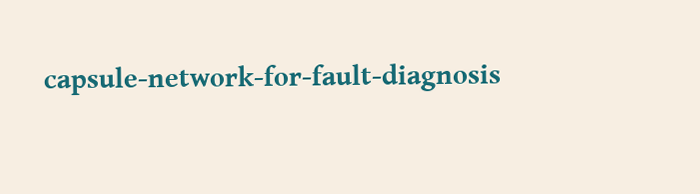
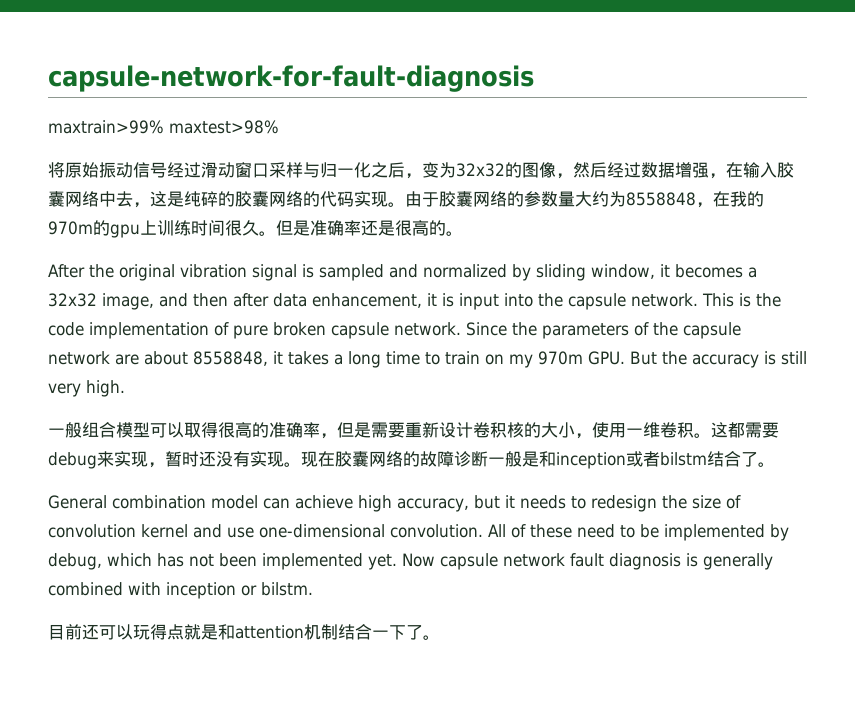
(501, 79) none -> [48,120,279,134] [48,162,794,179] [48,191,764,208] [48,220,463,238] [48,264,757,281] [48,293,781,310] [48,322,741,339] [48,351,807,368] [48,380,125,397] [48,422,779,439] [48,451,775,469] [48,495,741,512] [48,524,789,541] [48,553,773,570] [48,582,313,599] [48,624,440,640] // maxtrain>99% maxtest>98% // 将原始振动信号经过滑动窗口采样与归一化之后，变为32x32的图像，然后经过数据增强，在输入胶囊网络中去，这是纯碎的胶囊网络的代码实现。由于胶囊网络的参数量大约为8558848，在我的970m的gpu上训练时间很久。但是准确率还是很高的。 // After the original vibration signal is sampled and normalized by sliding window, it becomes a 32x32 image, and then after data enhancement, it is input into the capsule network. This is the code implementation of pure broken capsule network. Since the parameters of the capsule network are about 8558848, it takes a long time to train on my 970m GPU. But the accuracy is still very high. // 一般组合模型可以取得很高的准确率，但是需要重新设计卷积核的大小，使用一维卷积。这都需要debug来实现，暂时还没有实现。现在胶囊网络的故障诊断一般是和inception或者bilstm结合了。 // General combination model can achieve high accuracy, but it needs to redesign the size of convolution kernel and use one-dimensional convolution. All of these need to be implemented by debug, which has not been implemented yet. Now capsule network fault diagnosis is generally combined with inception or bilstm. // 目前还可以玩得点就是和attention机制结合一下了。

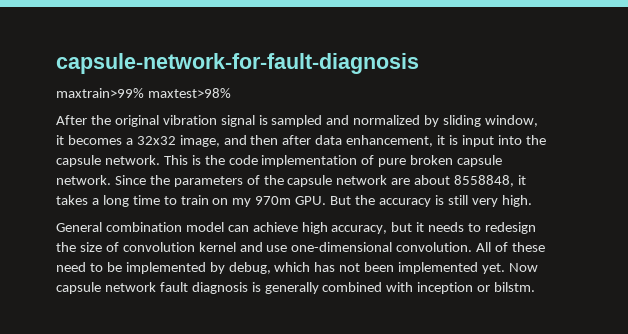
[48,162,794,179] [48,191,764,208] [48,220,463,238] // 将原始振动信号经过滑动窗口采样与归一化之后，变为32x32的图像，然后经过数据增强，在输入胶囊网络中去，这是纯碎的胶囊网络的代码实现。由于胶囊网络的参数量大约为8558848，在我的970m的gpu上训练时间很久。但是准确率还是很高的。 -> (231, 93) none
[48,422,779,439] [48,451,775,469] // 一般组合模型可以取得很高的准确率，但是需要重新设计卷积核的大小，使用一维卷积。这都需要debug来实现，暂时还没有实现。现在胶囊网络的故障诊断一般是和inception或者bilstm结合了。 -> (532, 201) none
[48,624,440,640] // 目前还可以玩得点就是和attention机制结合一下了。 -> (536, 287) none

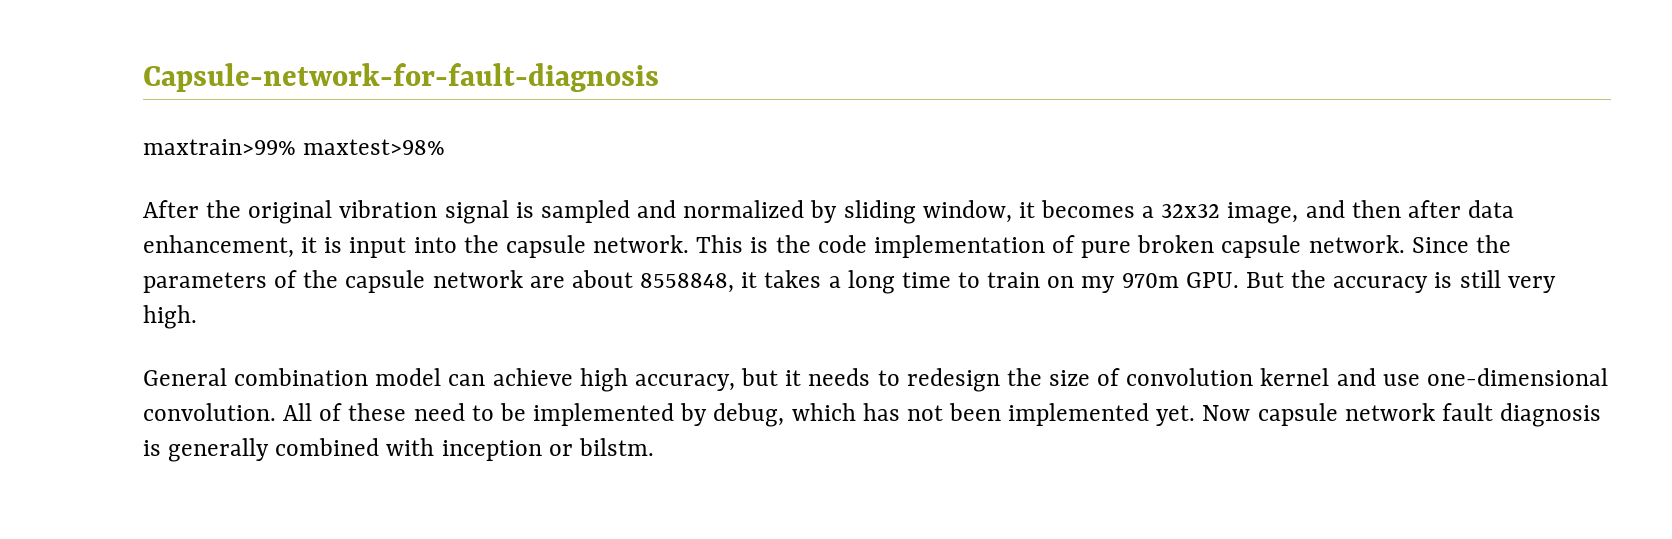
[56,53,419,74] capsule-network-for-fault-diagnosis -> [143,63,659,92] Capsule-network-for-fault-diagnosis

